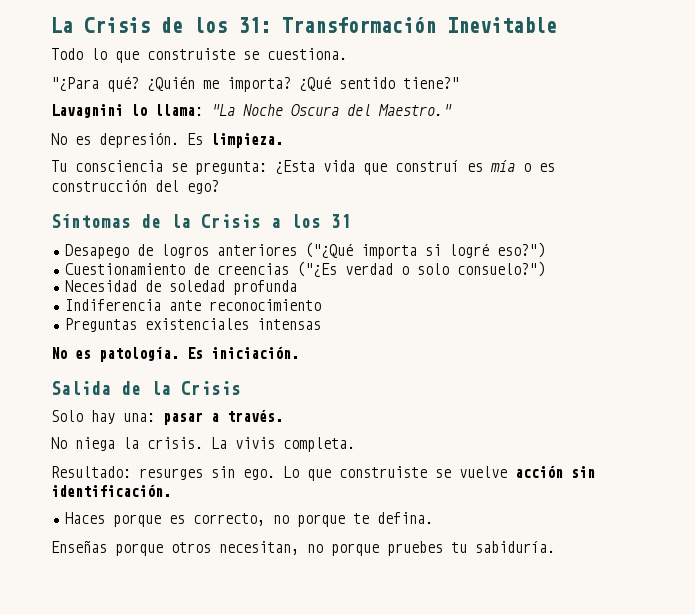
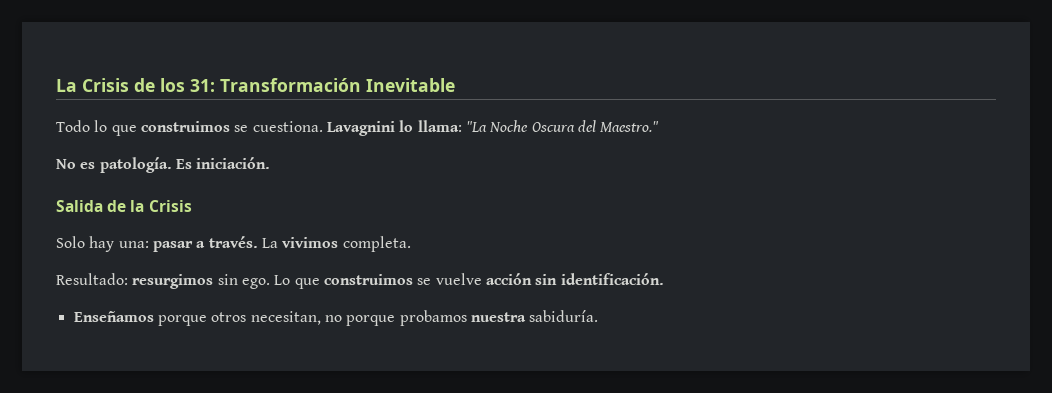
[147,48,235,60] construiste -> [140,121,230,132] construimos
[51,76,459,92] // "¿Para qué? ¿Quién me importa? ¿Qué sentido tiene?" // -> (323, 126) none
[51,132,283,148] [51,160,555,175] [51,179,219,194] [51,214,351,228] [64,242,545,259] [64,261,545,277] [64,280,297,295] [64,299,321,311] [64,318,321,332] // No es depresión. Es limpieza. // Tu consciencia se pregunta: ¿Esta vida que construí es mía o es construcción del ego? // Síntomas de la Crisis a los 31 // Desapego de logros anteriores ("¿Qué importa si logré eso?") // Cuestionamiento de creencias ("¿Es verdad o solo consuelo?") // Necesidad de soledad profunda // Indiferencia ante reconocimiento // Preguntas existenciales intensas -> (660, 126) none
[51,437,275,451] // No niega la crisis. La vivis -> [261,237,339,248] La vivimos
[139,468,203,480] resurges -> [132,274,214,289] resurgimos
[339,466,427,478] construiste -> [323,274,413,285] construimos
[64,512,433,527] [51,540,107,553] Haces porque es correcto, no porque te defina. // Enseñas -> [73,311,154,322] Enseñamos
[387,541,467,556] pruebes tu -> [399,310,526,326] probamos nuestra

